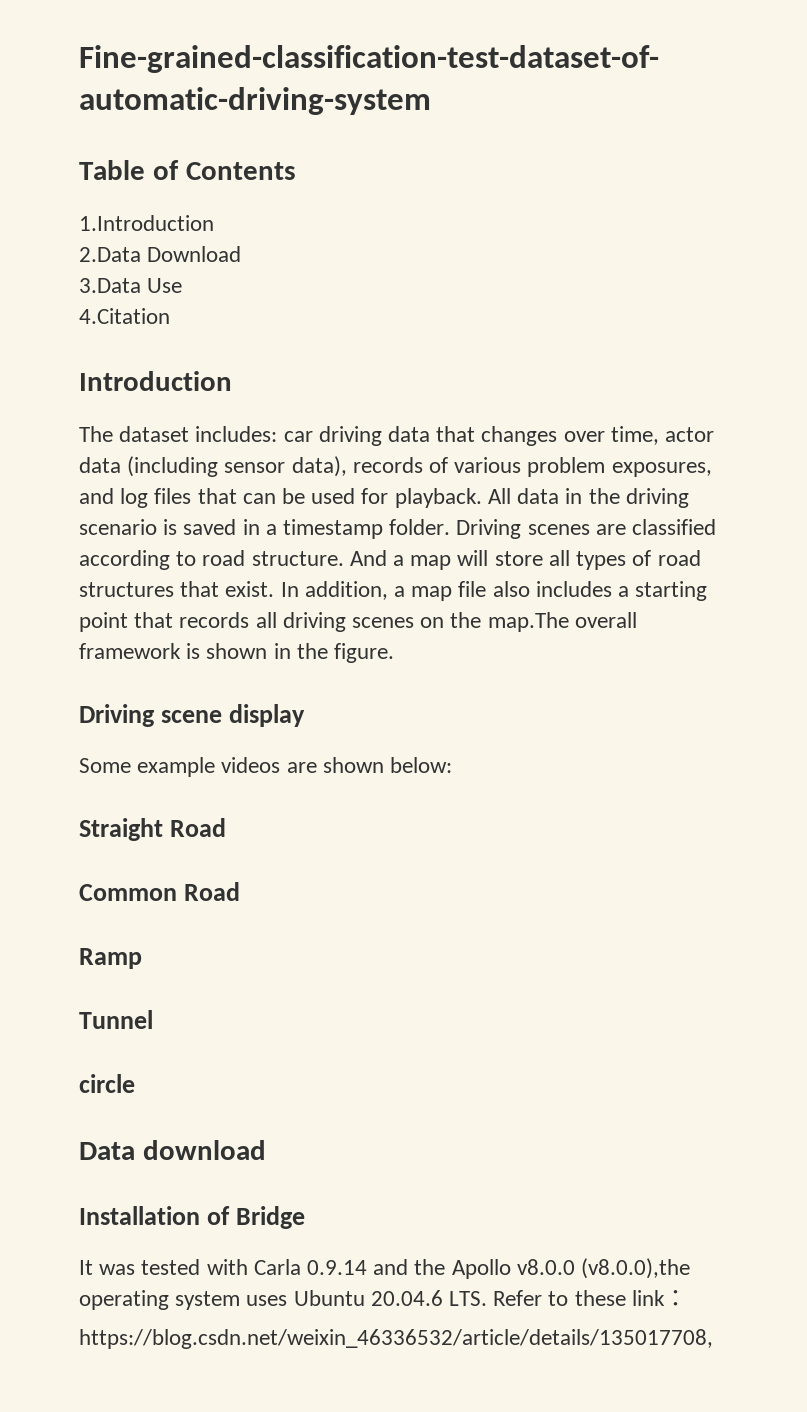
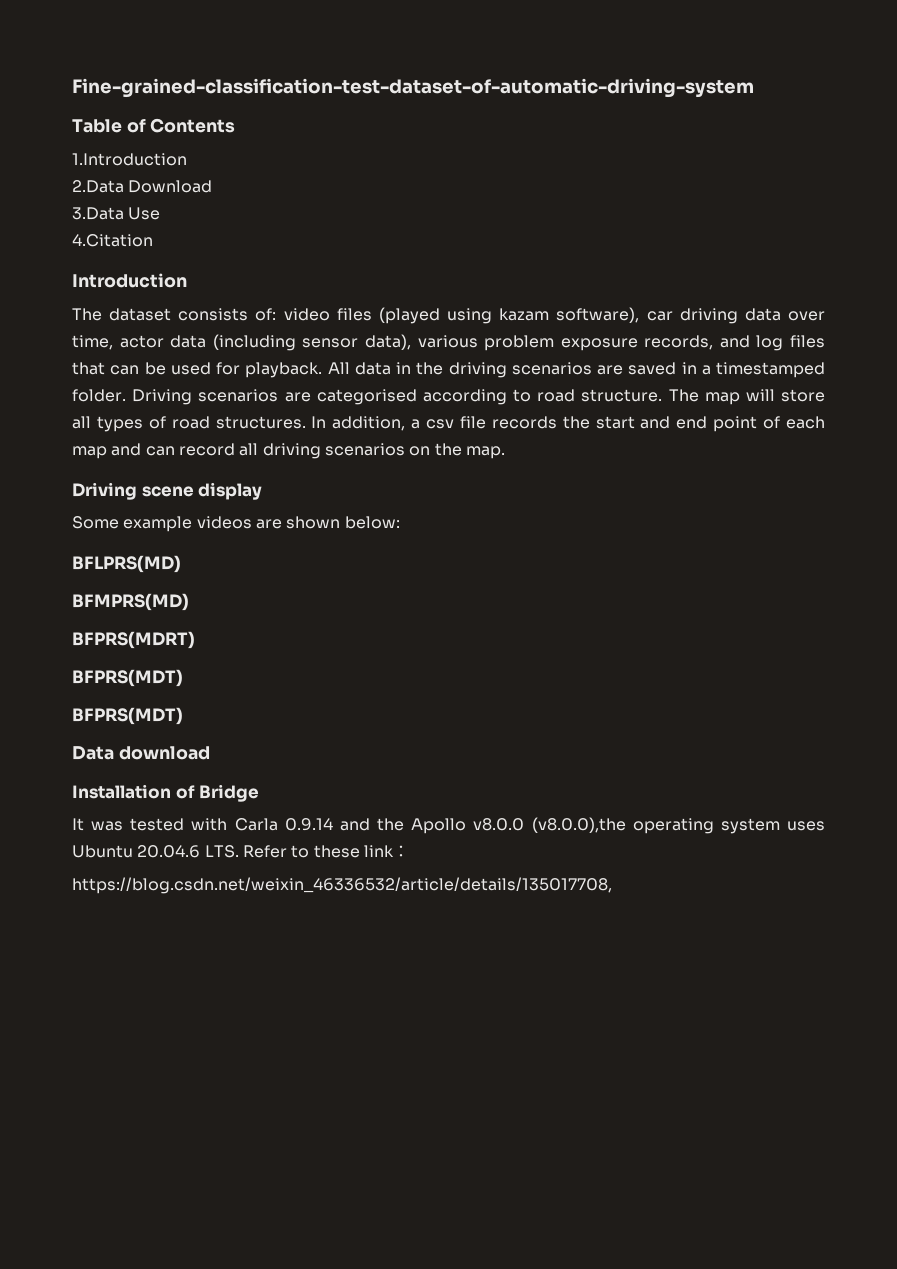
[195,426,278,442] includes: -> [178,307,640,324] consists of: video files (played using kazam software),
[436,426,558,446] that changes -> (781, 314) none
[352,457,712,477] records of various problem exposures, -> [417,335,714,351] various problem exposure records,
[79,519,178,535] scenario is -> [511,362,623,375] scenarios are
[283,519,384,539] timestamp -> [716,362,825,378] timestamped
[527,519,717,535] scenes are classified -> [198,389,417,405] scenarios are categorised
[349,550,405,566] And a -> [668,389,699,402] The
[79,581,708,601] [79,612,250,632] structures that exist. In addition, a map file also includes a starting point that records -> [215,416,825,432] [72,443,235,459] structures. In addition, a csv file records the start and end point of each map and can record
[352,617,415,628] scenes -> [324,443,405,456] scenarios
[487,612,637,632] [79,643,395,663] map.The overall framework is shown in the figure. -> [465,446,505,459] map.
[79,818,227,841] [79,882,241,901] [79,948,142,969] [79,1010,153,1029] [79,1074,135,1093] Straight Road // Common Road // Ramp // Tunnel // circle -> [72,555,181,573] [72,593,189,611] [72,631,195,649] [72,669,183,687] [72,707,183,725] BFLPRS(MD) // BFMPRS(MD) // BFPRS(MDRT) // BFPRS(MDT) // BFPRS(MDT)

